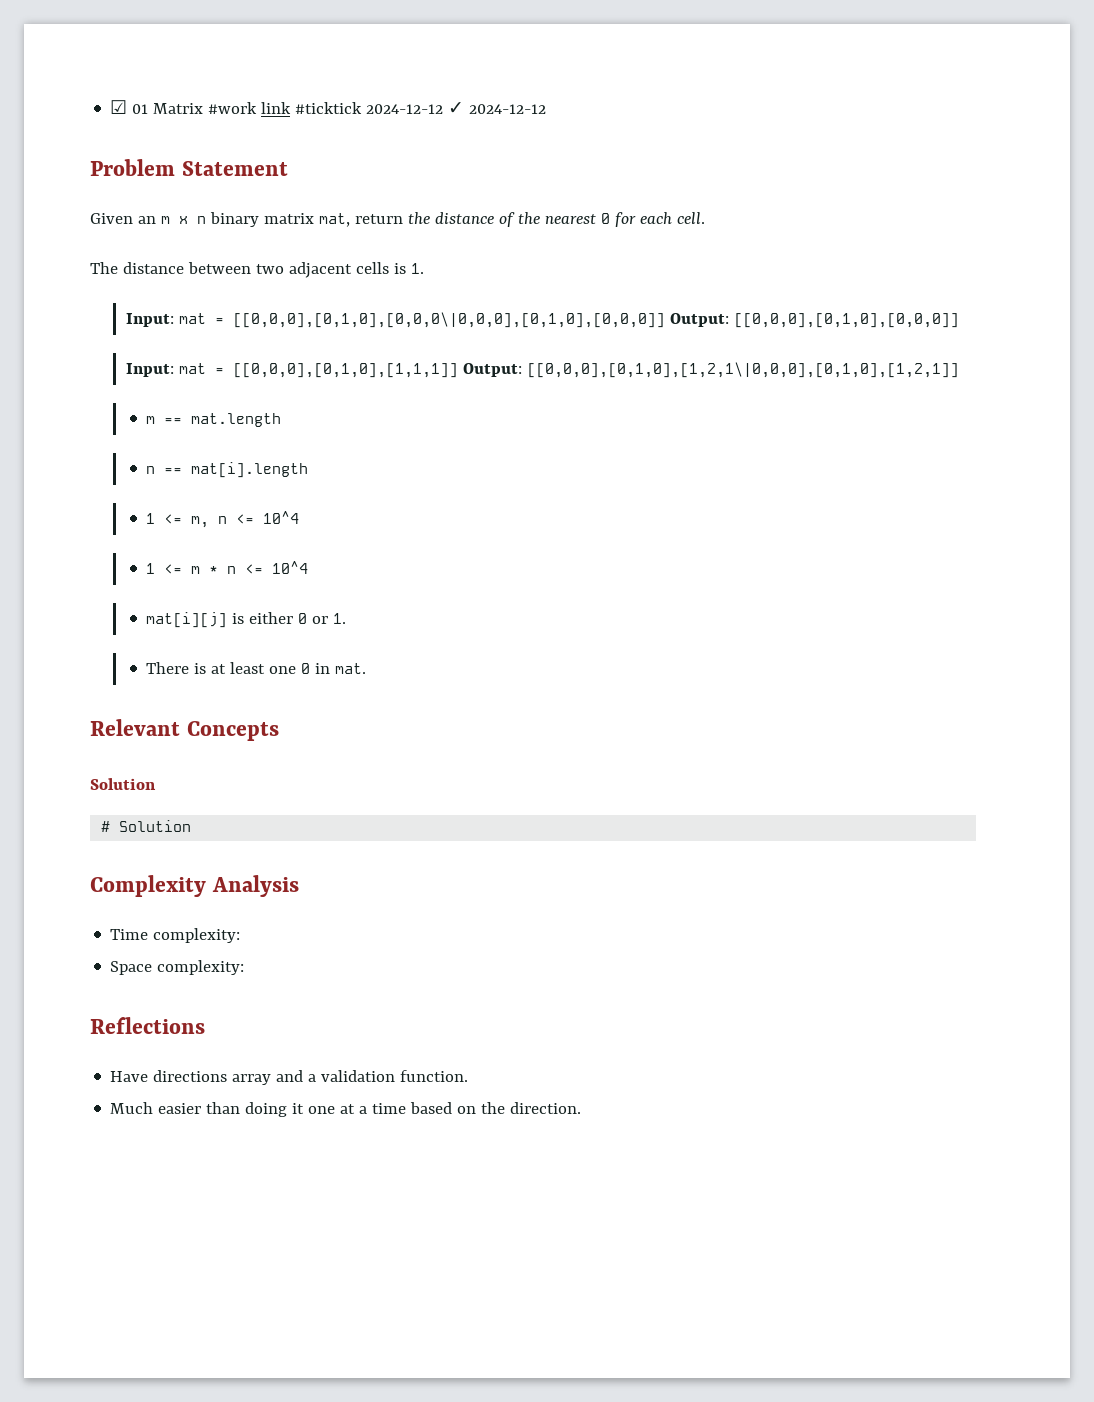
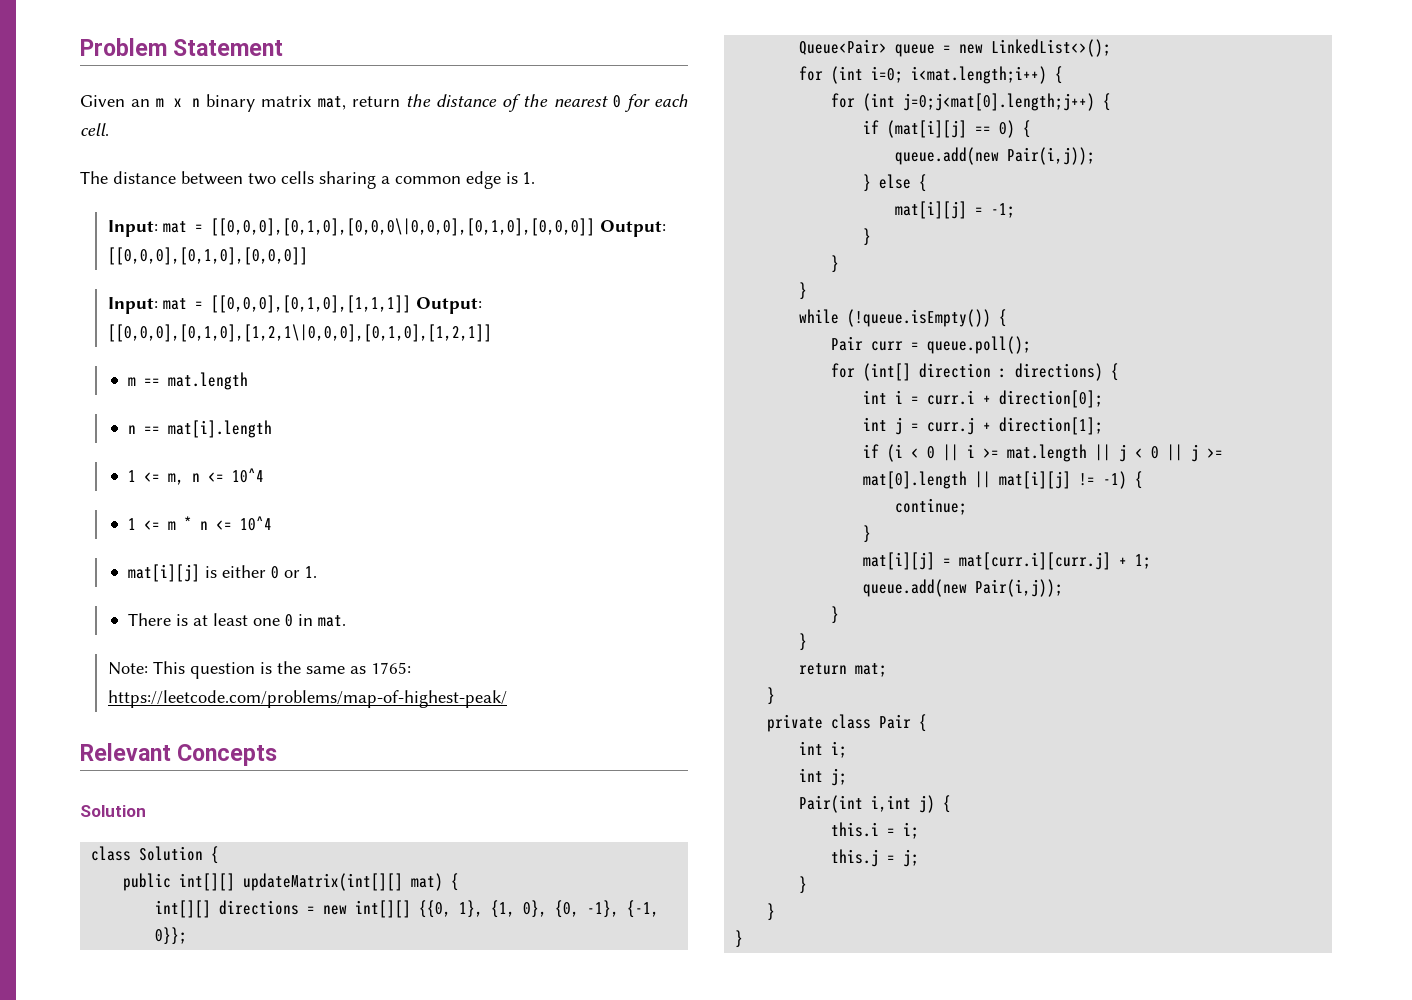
[110,100,547,114] ☑ 01 Matrix #work link #ticktick 2024-12-12 ✓ 2024-12-12 // -> (80, 47) none
[288,262,389,278] adjacent cells -> [281,171,501,189] cells sharing a common edge
(367, 668) none -> [107,661,411,679] [107,690,507,708] // Note: This question is the same as 1765: https://leetcode.com/problems/map-of-highest-peak/
[101,820,192,832] [90,875,299,897] [110,928,241,943] [110,960,245,975] [90,1017,205,1034] [110,1070,469,1085] [110,1102,582,1117] # Solution // Complexity Analysis // Time complexity: // Space complexity: // Reflections // Have directions array and a validation function. // Much easier than doing it one at a time based on the direction. -> [91,846,220,864] [123,873,460,891] [155,900,660,918] [155,927,188,945] [799,39,1112,57] [799,66,1064,84] [831,93,1112,111] [863,120,1032,138] [895,147,1096,165] [863,174,928,192] [895,201,1016,219] [863,228,872,246] [831,255,840,273] [799,282,808,300] [799,309,1008,327] [831,336,1032,354] [831,363,1120,381] [863,390,1104,408] [863,417,1104,435] [863,444,1224,462] [863,471,1144,489] [895,498,968,515] [863,525,872,543] [863,552,1152,570] [863,579,1064,597] [831,606,840,624] [799,633,808,651] [799,663,888,677] [767,687,776,705] [767,714,928,732] [799,741,848,758] [799,768,848,786] [799,795,952,813] [831,822,920,839] [831,849,920,867] [799,876,808,894] [767,903,776,921] [735,930,744,948] class Solution { // public int[][] updateMatrix(int[][] mat) { // int[][] directions = new int[][] {{0, 1}, {1, 0}, {0, -1}, {-1, 0}}; // Queue<Pair> queue = new LinkedList<>(); // for (int i=0; i<mat.length;i++) { // for (int j=0;j<mat[0].length;j++) { // if (mat[i][j] == 0) { // queue.add(new Pair(i,j)); // } else { // mat[i][j] = -1; // } // } // } // while (!queue.isEmpty()) { // Pair curr = queue.poll(); // for (int[] direction : directions) { // int i = curr.i + direction[0]; // int j = curr.j + direction[1]; // if (i < 0 || i >= mat.length || j < 0 || j >= mat[0].length || mat[i][j] != -1) { // continue; // } // mat[i][j] = mat[curr.i][curr.j] + 1; // queue.add(new Pair(i,j)); // } // } // return mat; // } // private class Pair { // int i; // int j; // Pair(int i,int j) { // this.i = i; // this.j = j; // } // } // }

